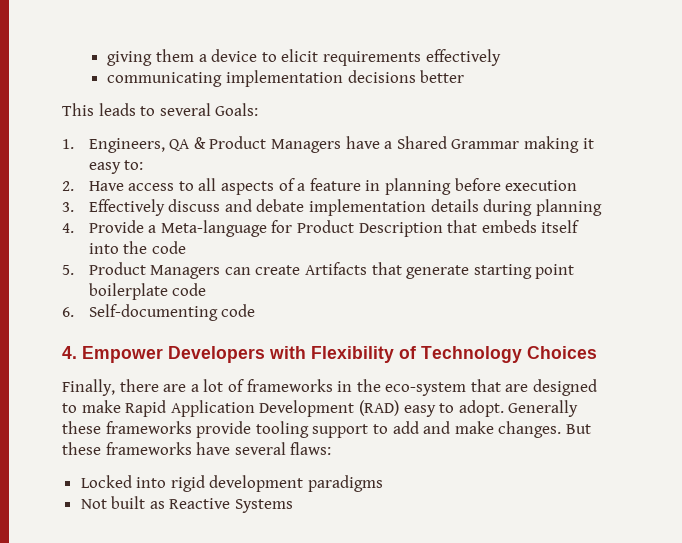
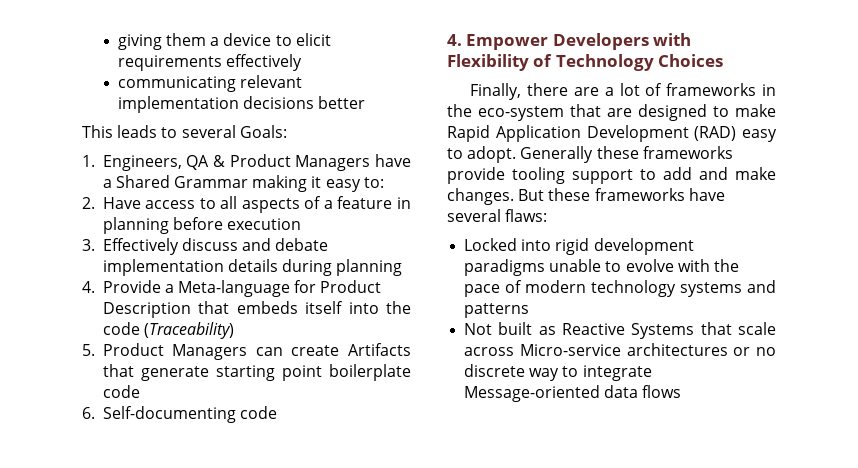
(223, 79) none -> [240,75,303,88] relevant
(186, 247) none -> [143,322,234,339] (Traceability)
(384, 483) none -> [549,259,739,272] [464,280,776,297] [464,303,530,318] unable to evolve with the pace of modern technology systems and patterns
(294, 506) none -> [700,322,776,335] [464,343,776,356] [464,364,652,381] [464,385,682,402] that scale across Micro-service architectures or no discrete way to integrate Message-oriented data flows

